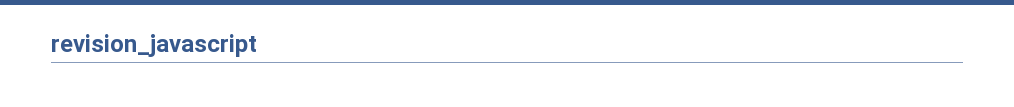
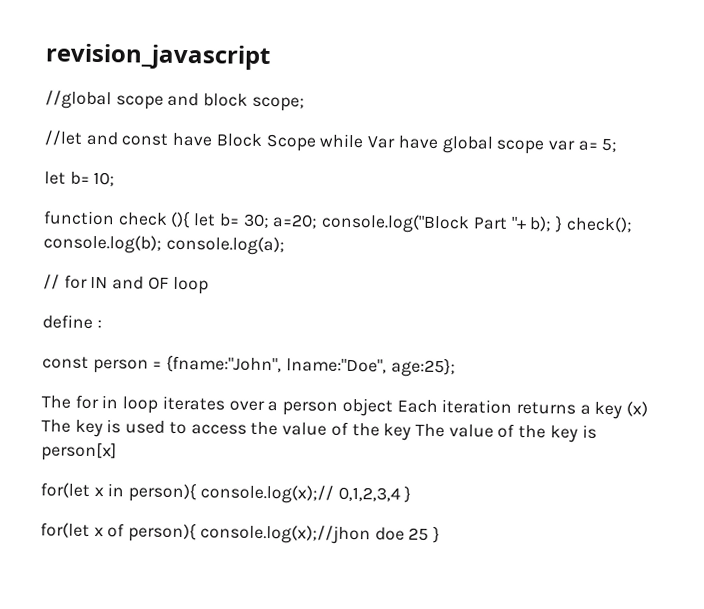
(257, 45) none -> [45,90,305,112] [44,130,618,155] [44,171,116,187] [43,210,633,234] [43,234,285,256] [43,274,209,295] [42,314,102,329] [42,354,456,378] [41,394,649,420] [41,419,597,443] [41,442,117,462] [40,482,412,504] [40,522,441,545] // //global scope and block scope; // //let and const have Block Scope while Var have global scope var a= 5; // let b= 10; // function check (){ let b= 30; a=20; console.log("Block Part "+ b); } check(); console.log(b); console.log(a); // // for IN and OF loop // define : // const person = {fname:"John", lname:"Doe", age:25}; // The for in loop iterates over a person object Each iteration returns a key (x) The key is used to access the value of the key The value of the key is person[x] // for(let x in person){ console.log(x);// 0,1,2,3,4 } // for(let x of person){ console.log(x);//jhon doe 25 }

